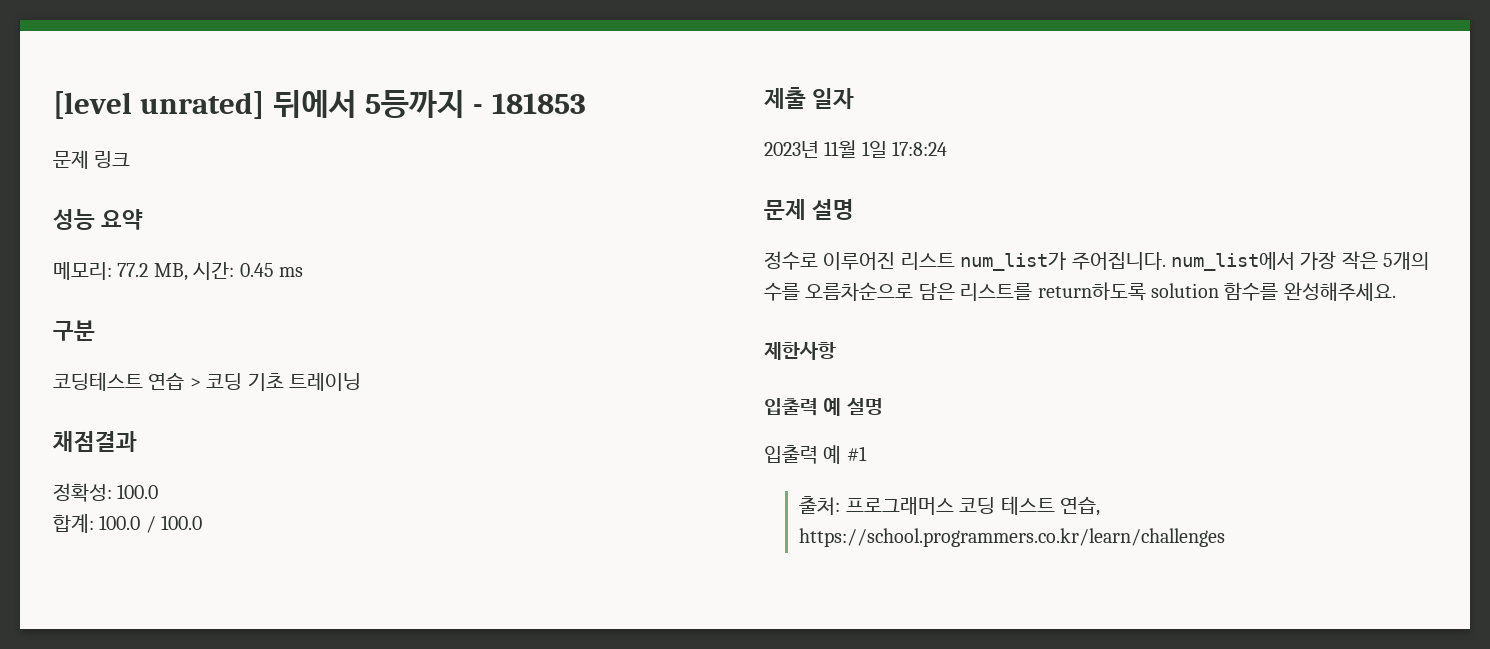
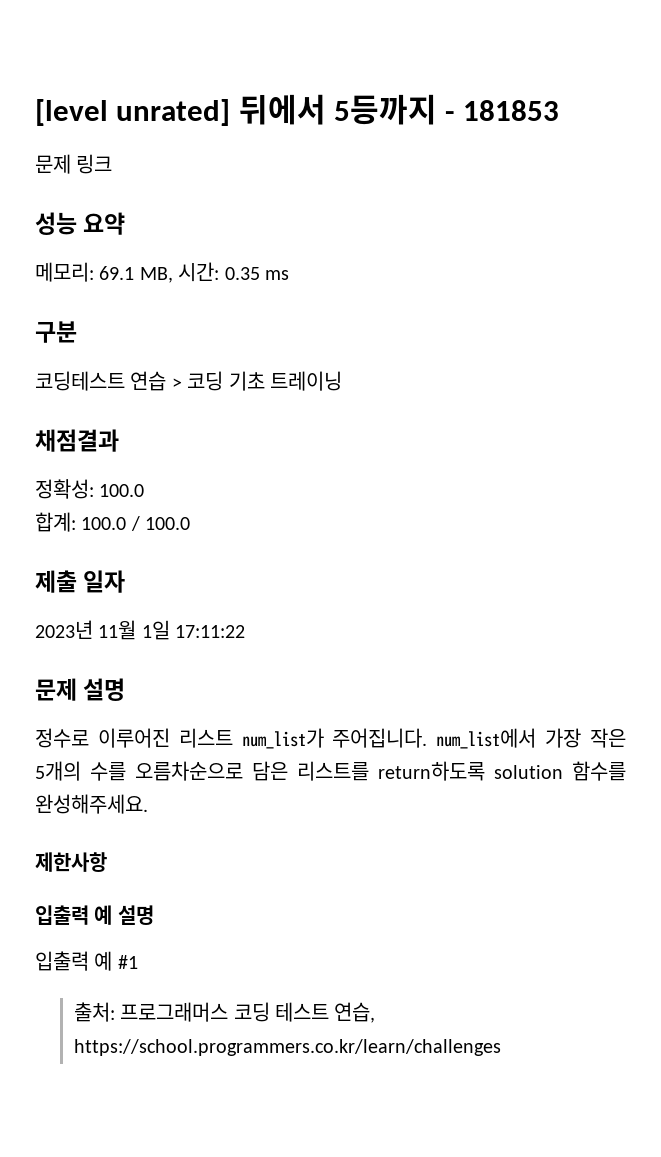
[117,263,149,277] 77.2 -> [99,266,135,280] 69.1
[239,263,274,277] 0.45 -> [224,267,260,280] 0.35
[892,141,948,156] 17:8:24 -> [175,625,246,638] 17:11:22

